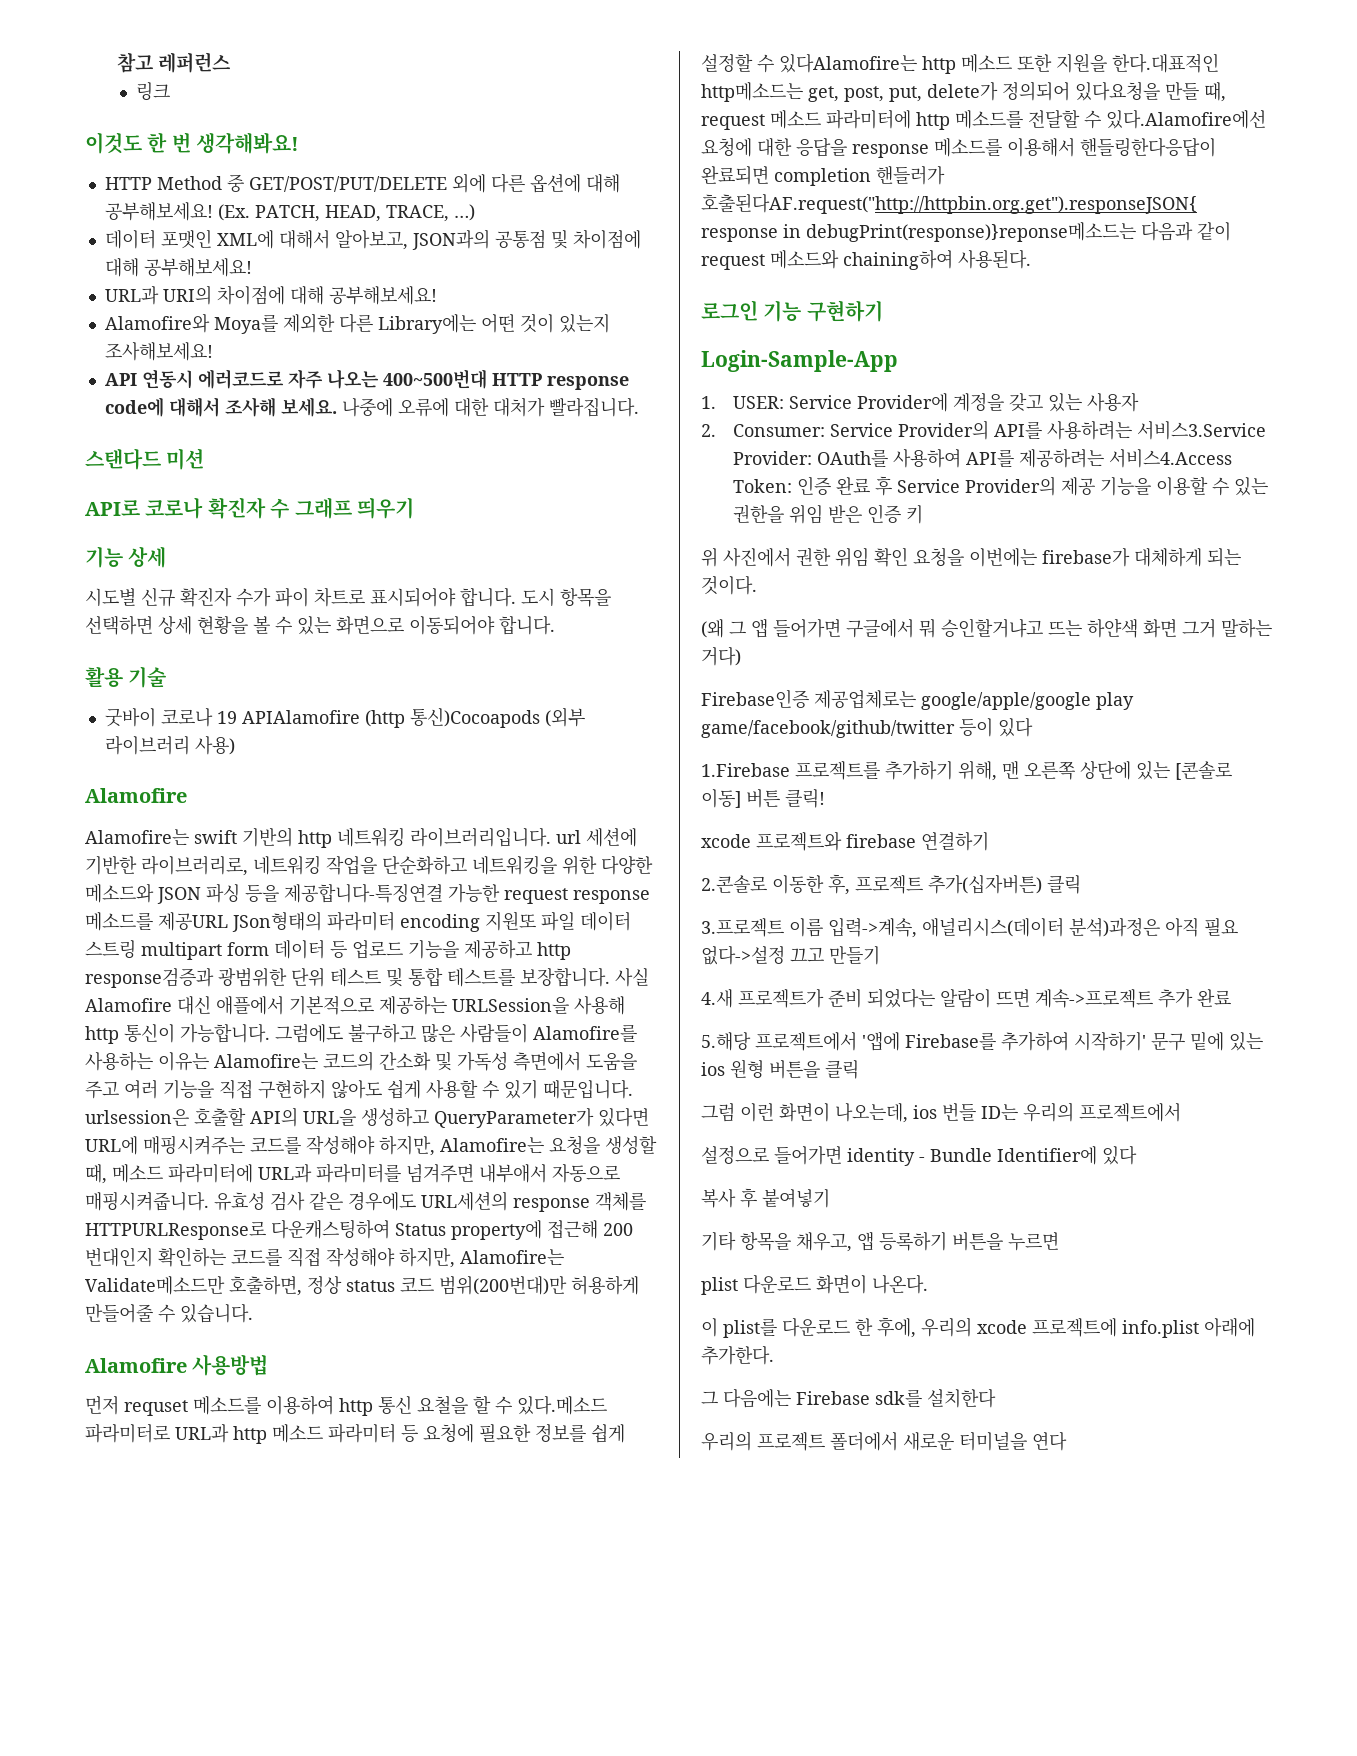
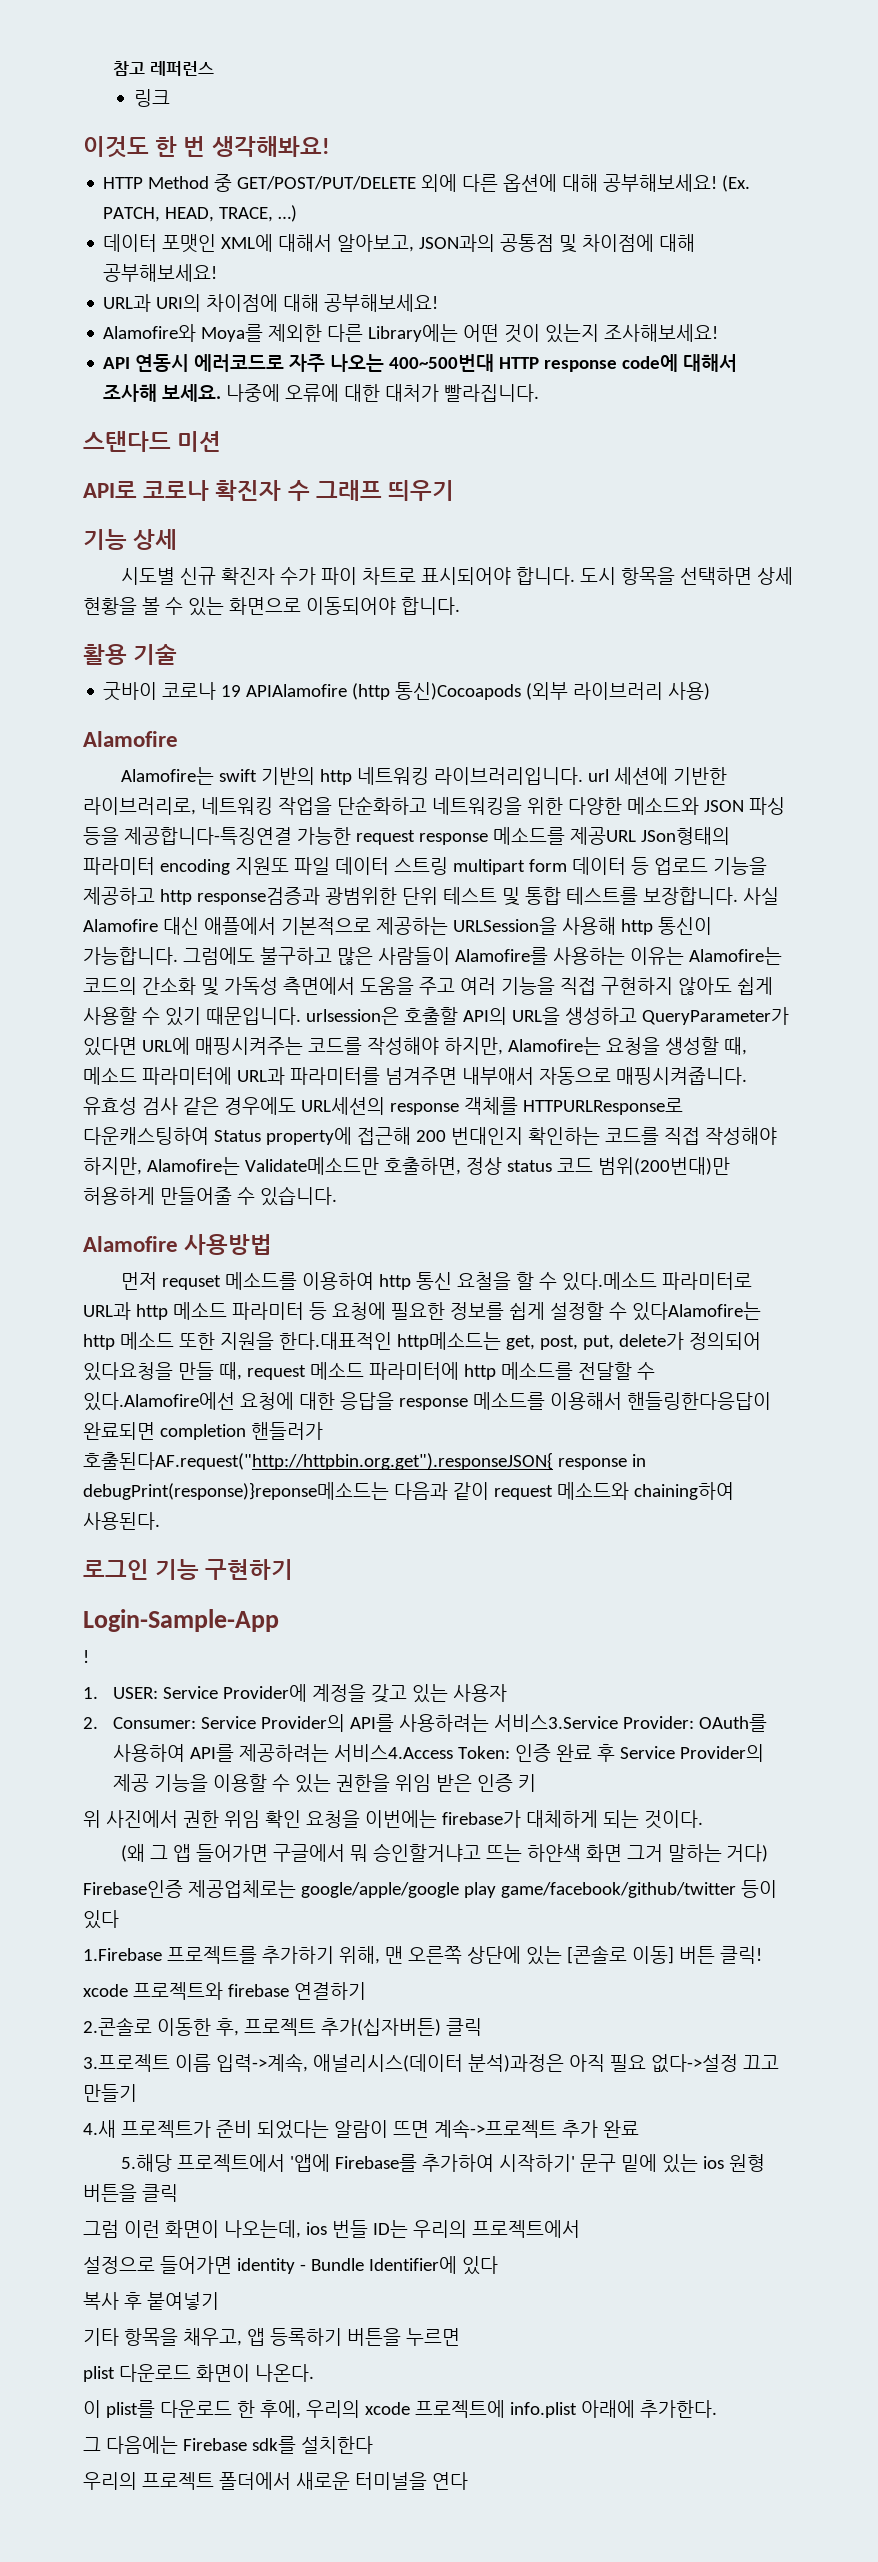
(898, 361) none -> [83,1650,89,1663] // !

